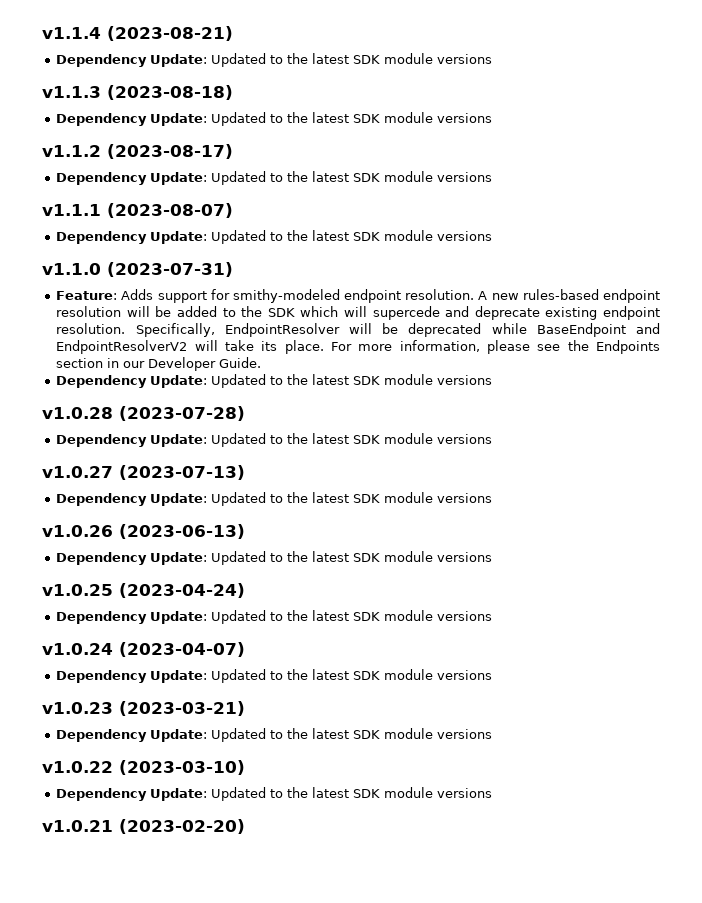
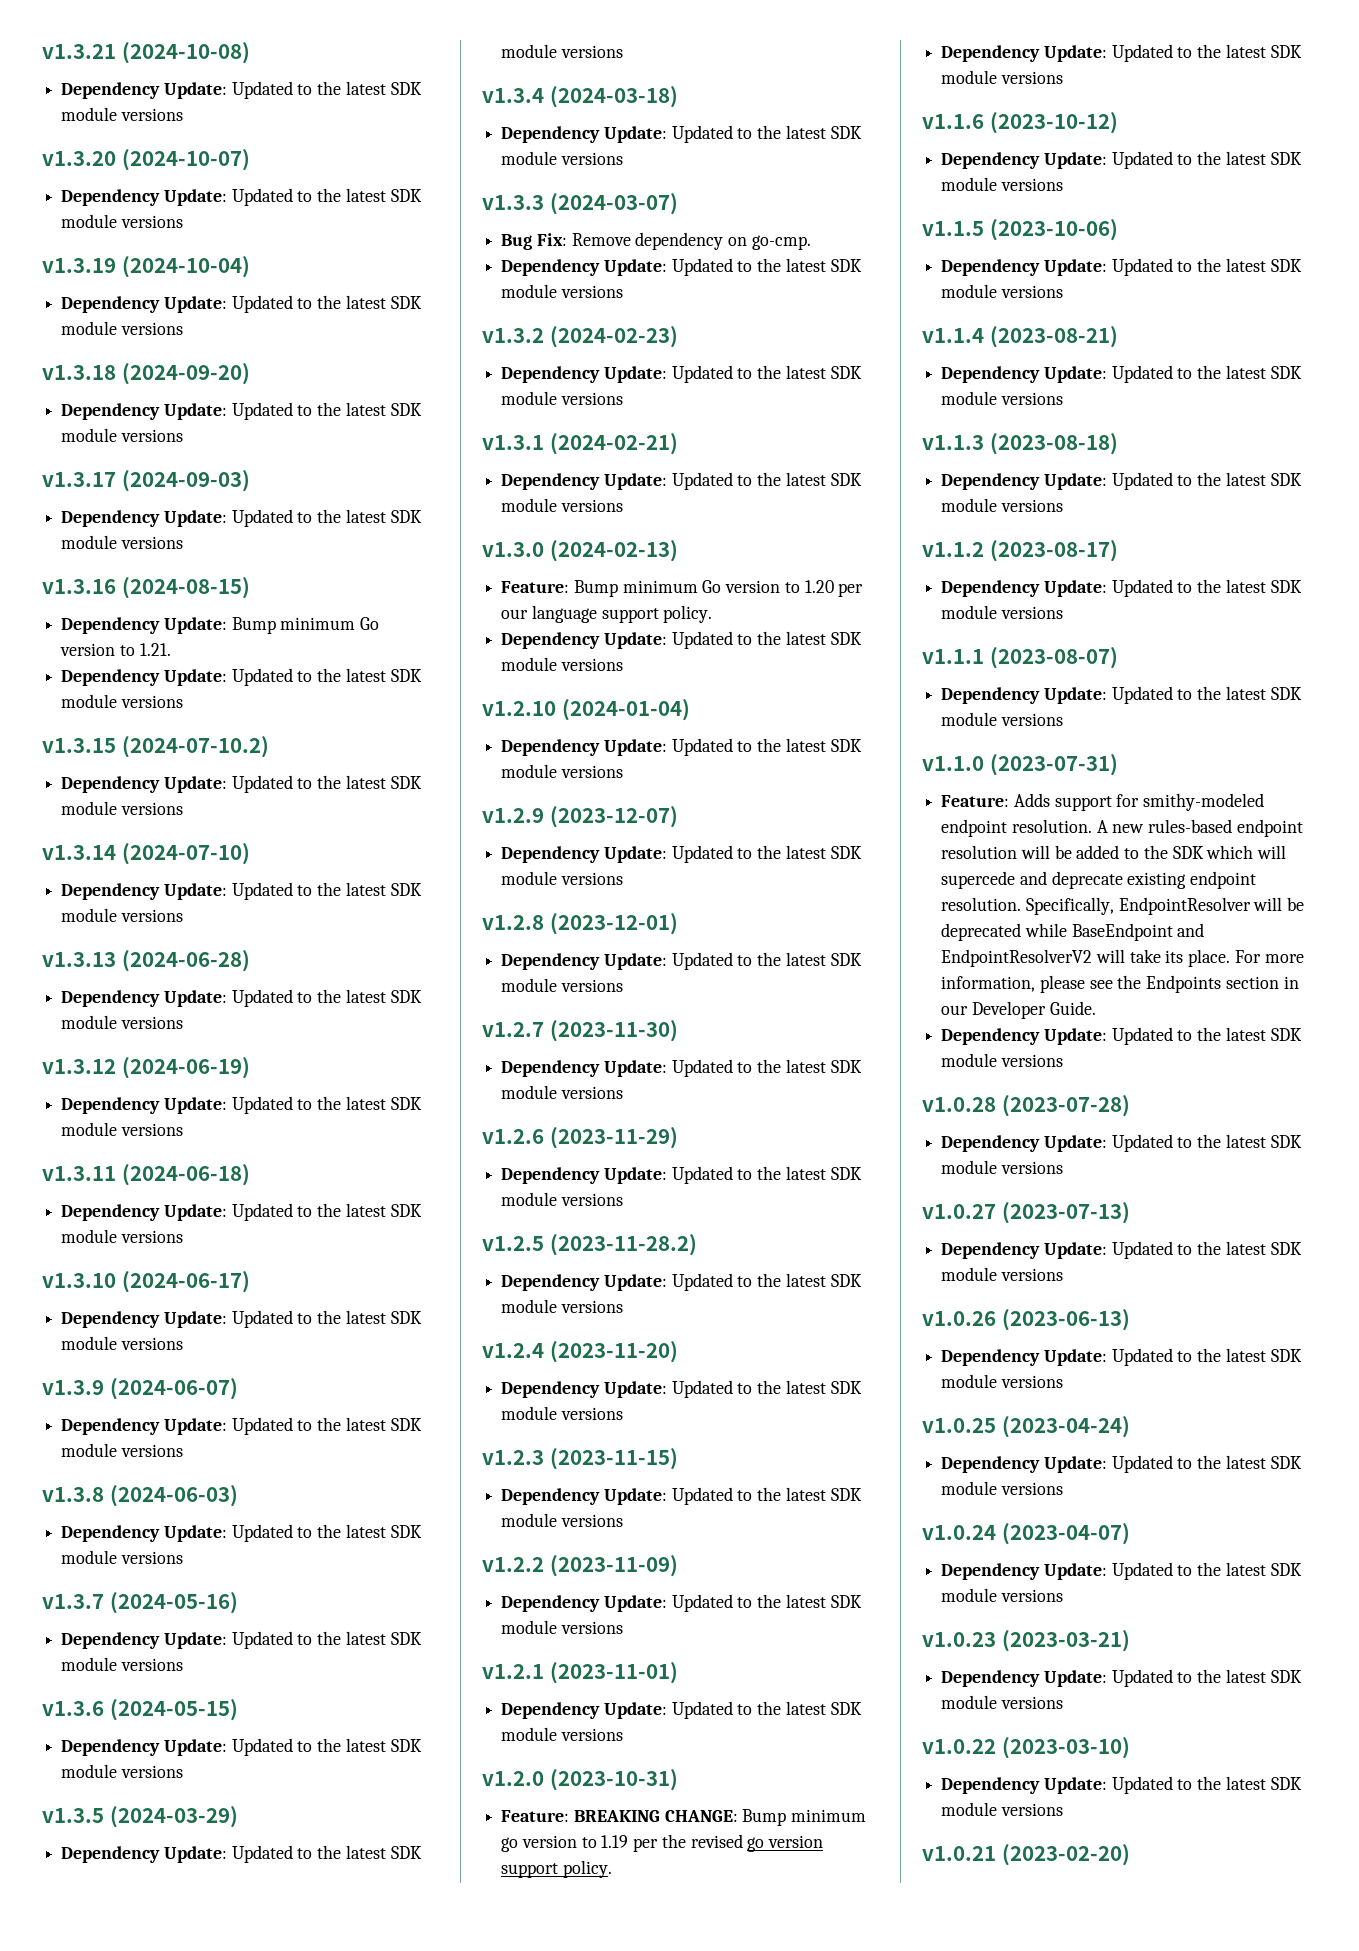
(42, 33) none -> [42,42,250,64] [61,81,422,99] [61,107,183,121] [42,149,250,171] [61,188,422,206] [61,214,183,228] [42,256,250,278] [61,295,422,313] [61,321,183,335] [42,363,250,385] [61,402,422,420] [61,428,183,442] [42,470,250,492] [61,509,422,527] [61,535,183,549] [42,577,250,599] [61,617,380,634] [60,643,171,656] [61,668,422,686] [61,694,183,708] [42,736,269,758] [61,775,422,793] [61,801,183,815] [42,843,250,865] [61,882,422,900] [61,908,183,922] [42,950,250,972] [61,989,422,1007] [61,1015,183,1029] [42,1057,250,1079] [61,1096,422,1114] [61,1122,183,1136] [42,1164,250,1186] [61,1203,422,1221] [61,1229,183,1243] [42,1271,250,1293] [61,1310,422,1328] [61,1336,183,1350] [42,1378,238,1400] [61,1417,422,1435] [61,1443,183,1457] [42,1485,238,1507] [61,1524,422,1542] [61,1550,183,1564] [42,1592,238,1614] [61,1631,422,1649] [61,1657,183,1671] [42,1699,238,1721] [61,1738,422,1756] [61,1764,183,1778] [42,1806,238,1828] [61,1845,422,1863] [501,44,623,58] [482,86,678,108] [501,125,862,143] [501,151,623,165] [482,193,678,215] [501,232,811,250] [501,258,862,276] [501,284,623,298] [482,326,678,348] [501,365,862,383] [501,391,623,405] [482,433,678,455] [501,472,862,490] [501,498,623,512] [482,540,678,562] [501,580,864,597] [501,605,713,623] [501,631,862,649] [501,657,623,671] [482,699,690,721] [501,738,862,756] [501,764,623,778] [482,806,678,828] [501,845,862,863] [501,871,623,885] [482,913,678,935] [501,952,862,970] [501,978,623,992] [482,1020,678,1042] [501,1059,862,1077] [501,1085,623,1099] [482,1127,678,1149] [501,1166,862,1184] [501,1192,623,1206] [482,1234,697,1256] [501,1273,862,1291] [501,1299,623,1313] [482,1341,678,1363] [501,1380,862,1398] [501,1406,623,1420] [482,1448,678,1470] [501,1487,862,1505] [501,1513,623,1527] [482,1555,678,1577] [501,1594,862,1612] [501,1620,623,1634] [482,1662,678,1684] [501,1701,862,1719] [501,1727,623,1741] [482,1769,678,1791] [501,1809,867,1826] [501,1834,824,1852] [501,1860,612,1878] [941,44,1302,62] [941,70,1063,84] [922,112,1118,134] [941,151,1302,169] [941,177,1063,191] [922,219,1118,241] [941,258,1302,276] [941,284,1063,298] v1.3.21 (2024-10-08) // Dependency Update: Updated to the latest SDK module versions // v1.3.20 (2024-10-07) // Dependency Update: Updated to the latest SDK module versions // v1.3.19 (2024-10-04) // Dependency Update: Updated to the latest SDK module versions // v1.3.18 (2024-09-20) // Dependency Update: Updated to the latest SDK module versions // v1.3.17 (2024-09-03) // Dependency Update: Updated to the latest SDK module versions // v1.3.16 (2024-08-15) // Dependency Update: Bump minimum Go version to 1.21. // Dependency Update: Updated to the latest SDK module versions // v1.3.15 (2024-07-10.2) // Dependency Update: Updated to the latest SDK module versions // v1.3.14 (2024-07-10) // Dependency Update: Updated to the latest SDK module versions // v1.3.13 (2024-06-28) // Dependency Update: Updated to the latest SDK module versions // v1.3.12 (2024-06-19) // Dependency Update: Updated to the latest SDK module versions // v1.3.11 (2024-06-18) // Dependency Update: Updated to the latest SDK module versions // v1.3.10 (2024-06-17) // Dependency Update: Updated to the latest SDK module versions // v1.3.9 (2024-06-07) // Dependency Update: Updated to the latest SDK module versions // v1.3.8 (2024-06-03) // Dependency Update: Updated to the latest SDK module versions // v1.3.7 (2024-05-16) // Dependency Update: Updated to the latest SDK module versions // v1.3.6 (2024-05-15) // Dependency Update: Updated to the latest SDK module versions // v1.3.5 (2024-03-29) // Dependency Update: Updated to the latest SDK module versions // v1.3.4 (2024-03-18) // Dependency Update: Updated to the latest SDK module versions // v1.3.3 (2024-03-07) // Bug Fix: Remove dependency on go-cmp. // Dependency Update: Updated to the latest SDK module versions // v1.3.2 (2024-02-23) // Dependency Update: Updated to the latest SDK module versions // v1.3.1 (2024-02-21) // Dependency Update: Updated to the latest SDK module versions // v1.3.0 (2024-02-13) // Feature: Bump minimum Go version to 1.20 per our language support policy. // Dependency Update: Updated to the latest SDK module versions // v1.2.10 (2024-01-04) // Dependency Update: Updated to the latest SDK module versions // v1.2.9 (2023-12-07) // Dependency Update: Updated to the latest SDK module versions // v1.2.8 (2023-12-01) // Dependency Update: Updated to the latest SDK module versions // v1.2.7 (2023-11-30) // Dependency Update: Updated to the latest SDK module versions // v1.2.6 (2023-11-29) // Dependency Update: Updated to the latest SDK module versions // v1.2.5 (2023-11-28.2) // Dependency Update: Updated to the latest SDK module versions // v1.2.4 (2023-11-20) // Dependency Update: Updated to the latest SDK module versions // v1.2.3 (2023-11-15) // Dependency Update: Updated to the latest SDK module versions // v1.2.2 (2023-11-09) // Dependency Update: Updated to the latest SDK module versions // v1.2.1 (2023-11-01) // Dependency Update: Updated to the latest SDK module versions // v1.2.0 (2023-10-31) // Feature: BREAKING CHANGE: Bump minimum go version to 1.19 per the revised go version support policy. // Dependency Update: Updated to the latest SDK module versions // v1.1.6 (2023-10-12) // Dependency Update: Updated to the latest SDK module versions // v1.1.5 (2023-10-06) // Dependency Update: Updated to the latest SDK module versions //

